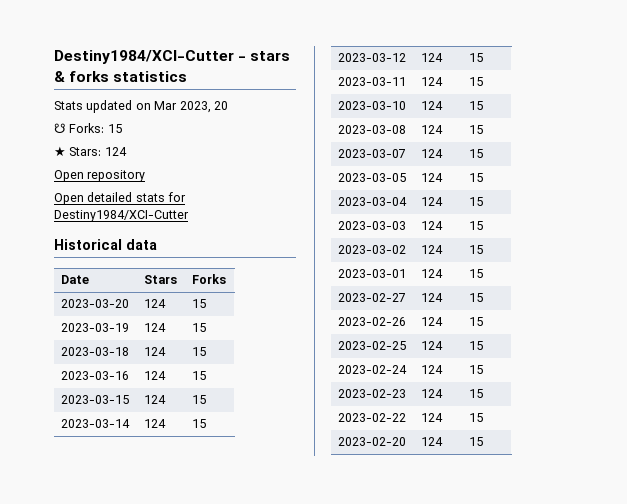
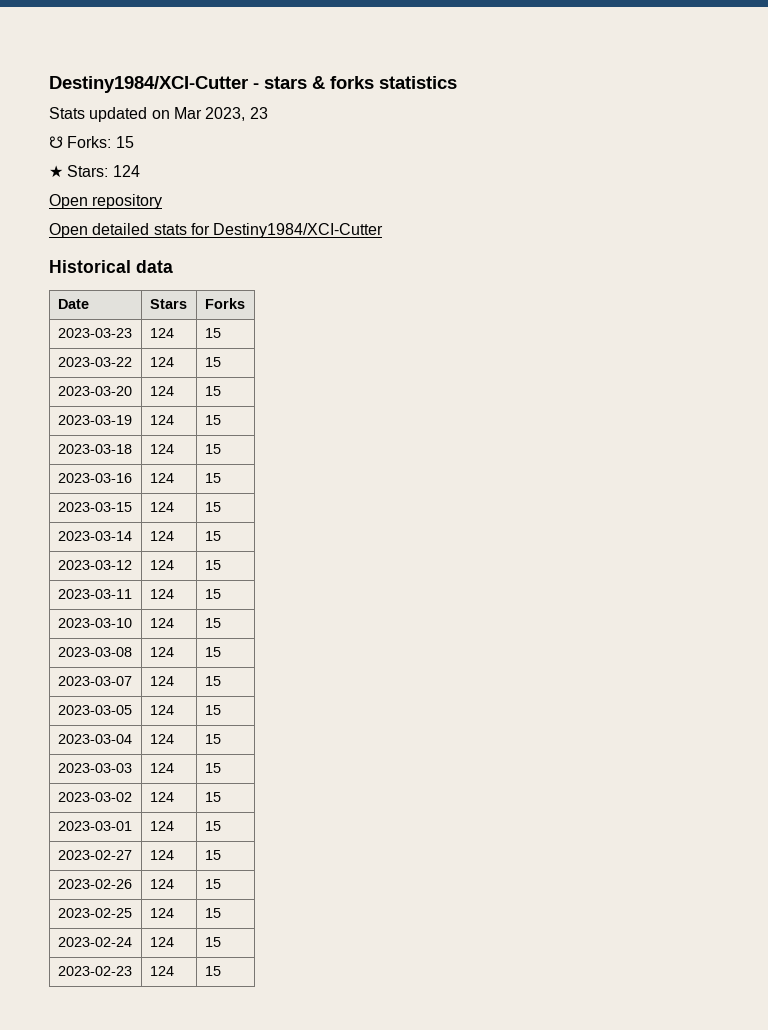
[213,101,228,110] 20 -> [249,107,268,119] 23
(227, 279) none -> [57,328,132,338] [149,328,174,338] [204,328,221,338] [57,357,132,367] [149,357,174,367] [204,357,221,367] // 2023-03-23 | 124 | 15 // 2023-03-22 | 124 | 15
[338,413,407,422] [421,413,444,422] [469,413,484,422] [338,437,407,446] [421,437,444,446] [469,437,484,446] // 2023-02-22 | 124 | 15 // 2023-02-20 | 124 | 15 -> (221, 971) none

